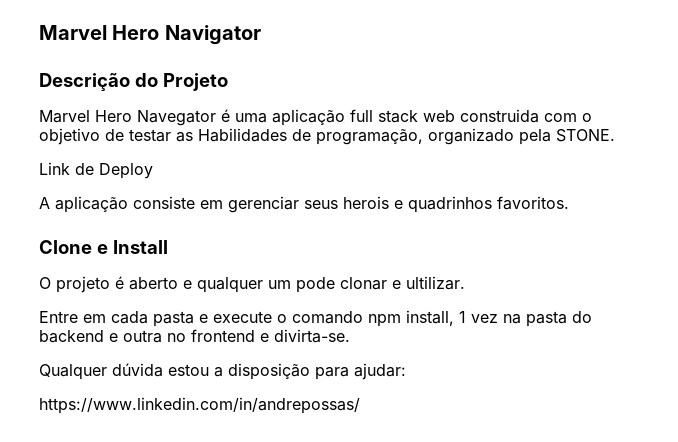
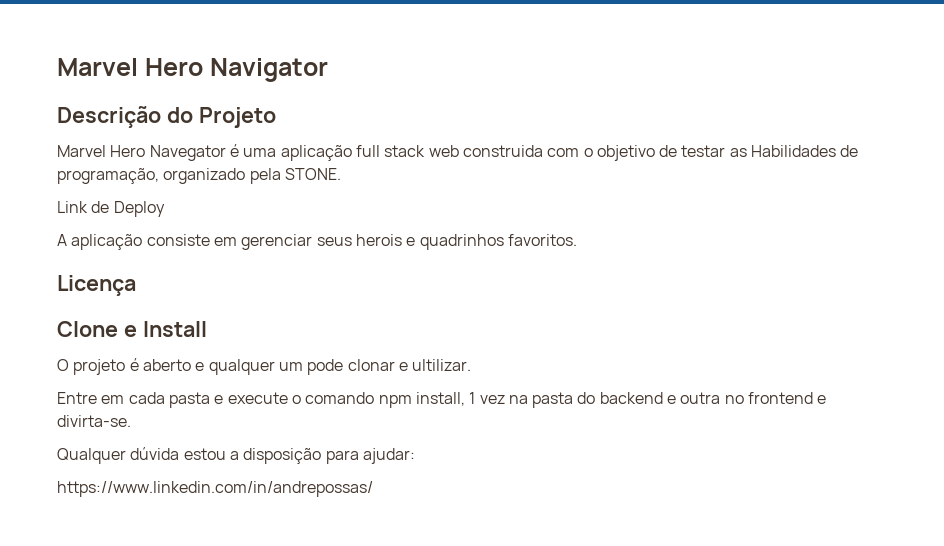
(569, 203) none -> [57,275,136,296] // Licença

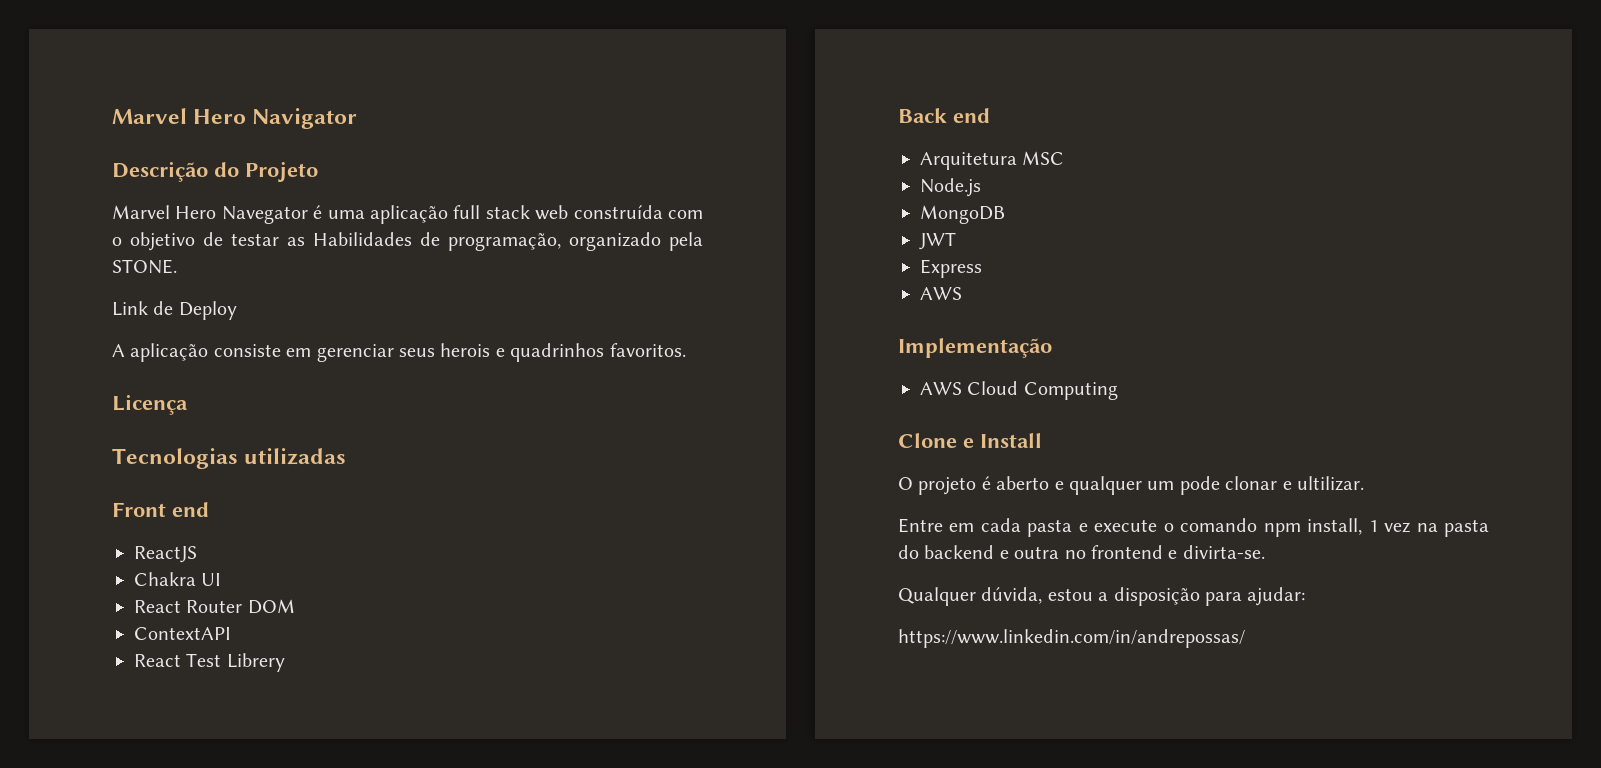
[462,145,543,157] construida -> [573,205,663,219] construída
(136, 285) none -> [112,448,347,469] [112,502,209,517] [134,546,197,563] [134,572,222,586] [134,599,295,614] [134,627,231,640] [134,653,285,672] [898,108,990,123] [920,151,1065,170] [920,178,981,197] [920,205,1005,224] [919,232,956,250] [920,259,982,278] [920,287,962,300] [898,338,1052,358] [920,381,1118,400] // Tecnologias utilizadas // Front end // ReactJS // Chakra UI // React Router DOM // ContextAPI // React Test Librery // Back end // Arquitetura MSC // Node.js // MongoDB // JWT // Express // AWS // Implementação // AWS Cloud Computing
[130,447,180,460] dúvida -> [981,587,1043,604] dúvida,

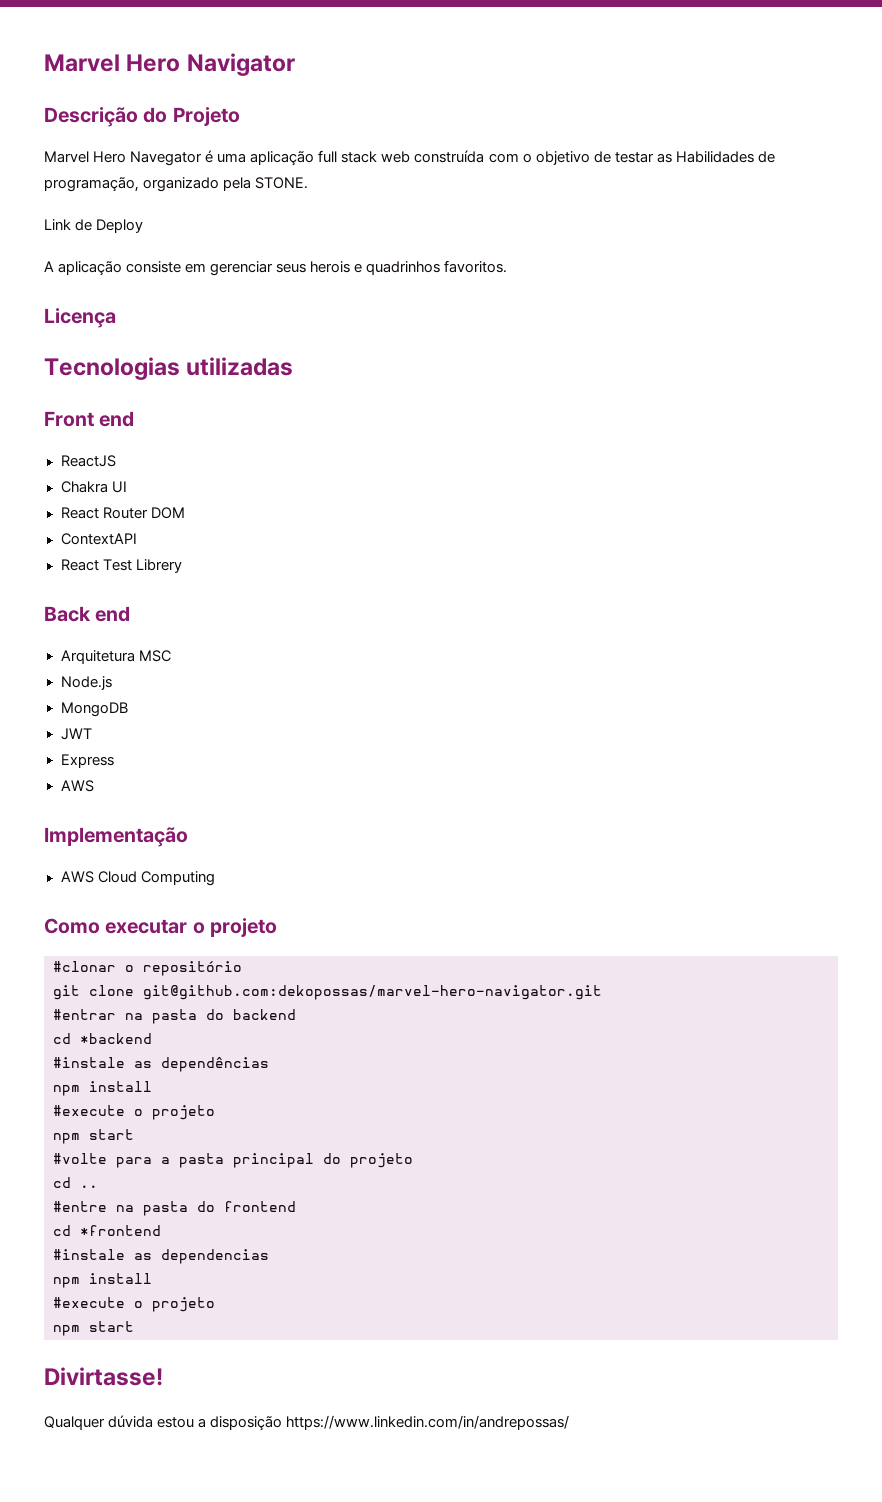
[898,433,1042,448] [898,476,1364,495] [898,518,1489,537] [898,545,1265,559] Clone e Install // O projeto é aberto e qualquer um pode clonar e ultilizar. // Entre em cada pasta e execute o comando npm install, 1 vez na pasta do backend e outra no frontend e divirta-se. -> [44,918,278,937] [53,961,242,976] [53,985,602,1000] [53,1009,296,1024] [53,1033,152,1044] [53,1057,269,1072] [53,1081,152,1096] [53,1105,215,1120] [53,1129,134,1144] [53,1153,413,1168] [53,1177,98,1188] [53,1201,296,1216] [53,1225,161,1236] [53,1249,269,1264] [53,1273,152,1288] [53,1297,215,1312] [53,1321,134,1336] [44,1367,163,1386] Como executar o projeto // #clonar o repositório // git clone git@github.com:dekopossas/marvel-hero-navigator.git // #entrar na pasta do backend // cd *backend // #instale as dependências // npm install // #execute o projeto // npm start // #volte para a pasta principal do projeto // cd .. // #entre na pasta do frontend // cd *frontend // #instale as dependencias // npm install // #execute o projeto // npm start // Divirtasse!
[981,587,1043,604] dúvida, -> [108,1415,154,1428] dúvida
[1205,587,1306,606] para ajudar: // -> (283, 1423) none

